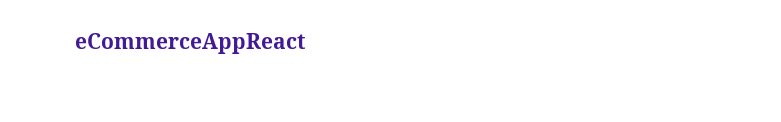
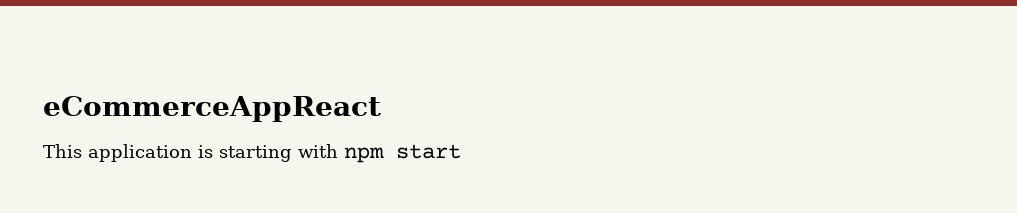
(306, 43) none -> [43,144,461,163] // This application is starting with npm start

